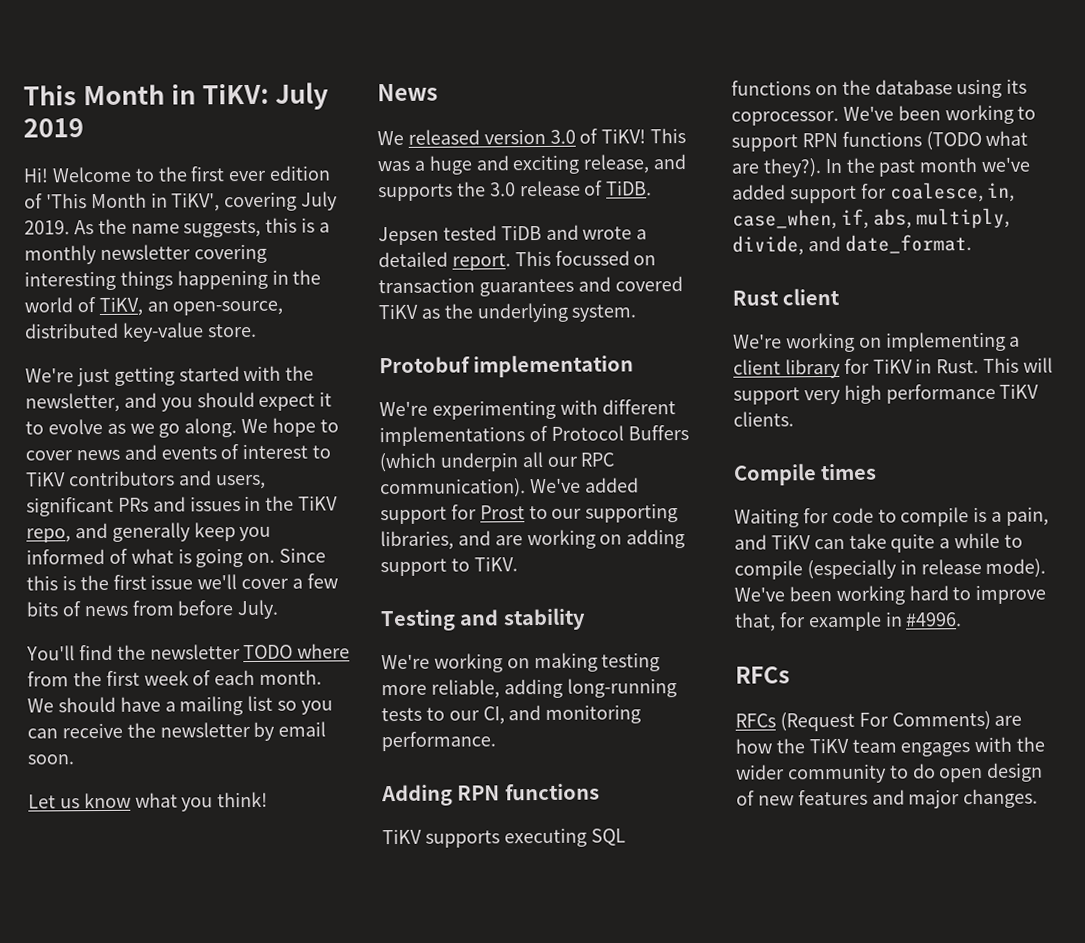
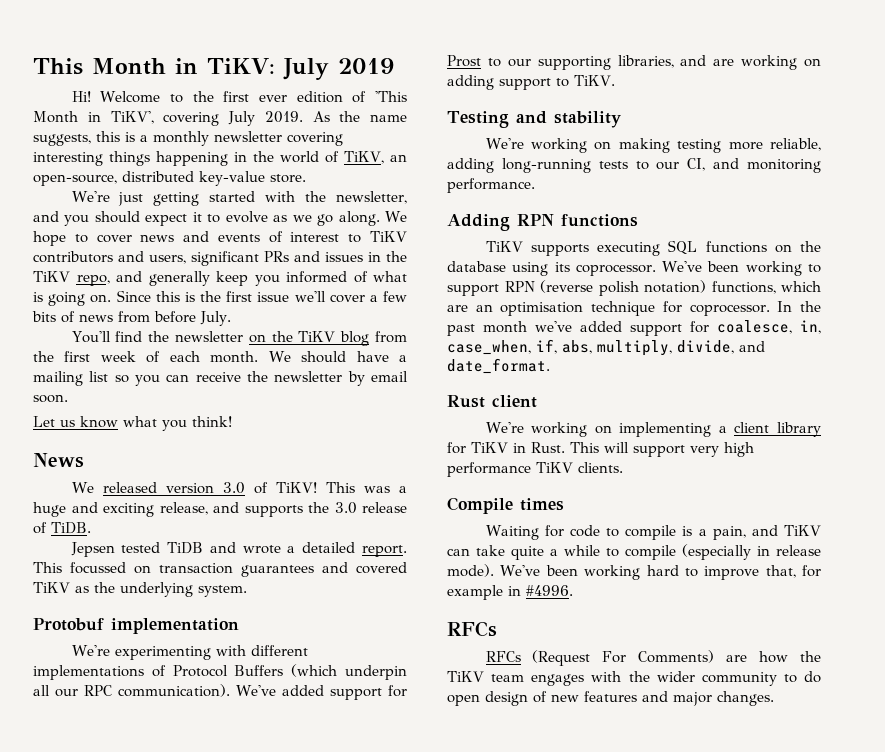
[243,643,351,660] TODO where -> [248,331,370,346] on the TiKV blog
[841,130,1029,151] [731,158,822,178] functions (TODO what are they?). -> [540,280,821,296] [447,301,770,316] (reverse polish notation) functions, which are an optimisation technique for coprocessor.

